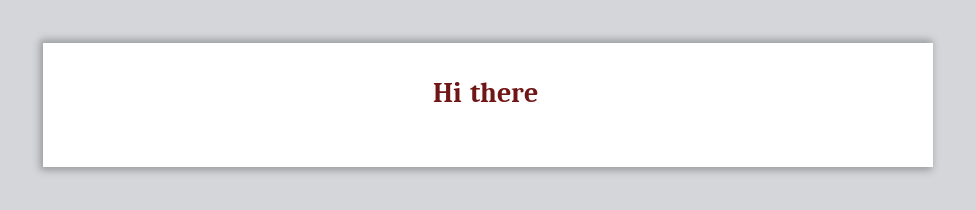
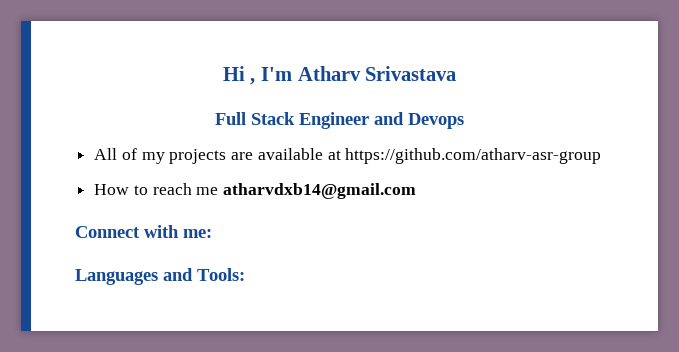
[469,82,538,102] there -> [250,66,457,85] [215,112,464,129] [94,148,602,164] [94,183,417,199] [75,225,212,238] [75,268,245,285] , I'm Atharv Srivastava // Full Stack Engineer and Devops // All of my projects are available at https://github.com/atharv-asr-group // How to reach me atharvdxb14@gmail.com // Connect with me: // Languages and Tools:

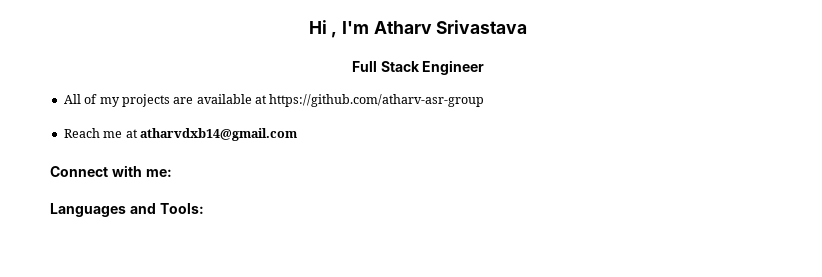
[374,112,464,129] and Devops -> (485, 67) none
[94,183,219,195] How to reach me -> [63,128,138,138] Reach me at

